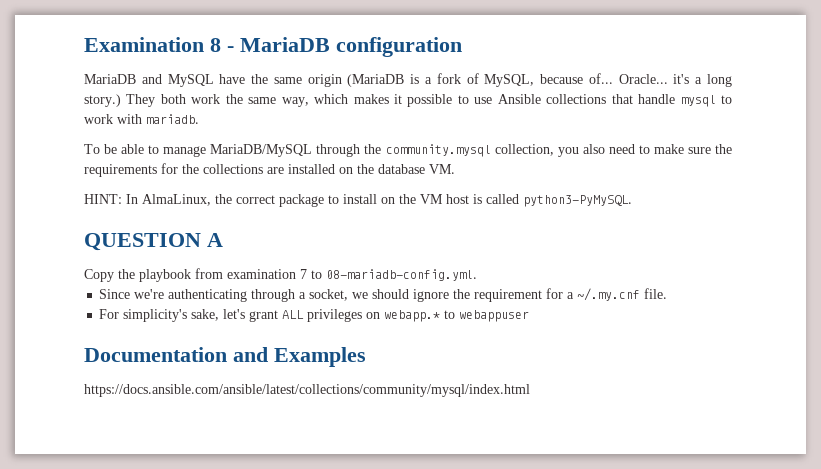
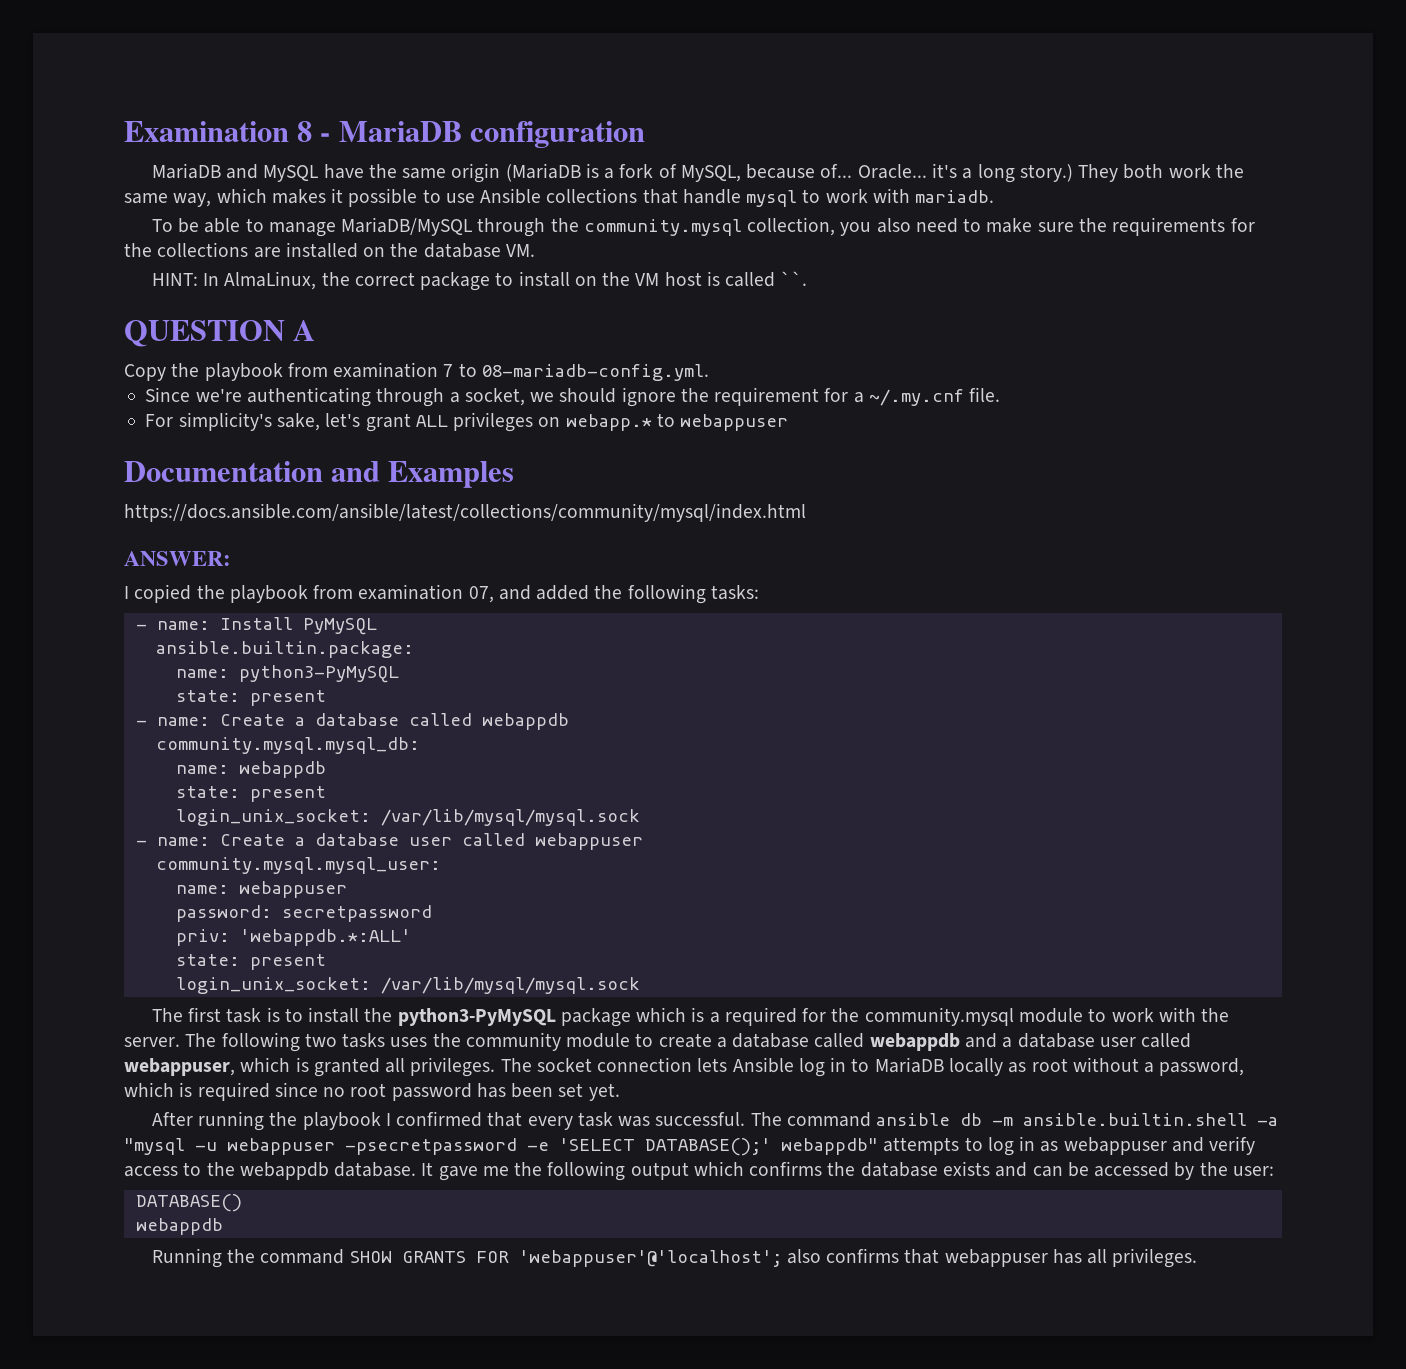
[523,195,632,207] python3-PyMySQL. -> [780,271,808,286] ``.
(530, 390) none -> [124,551,231,566] [124,584,759,604] [135,617,377,635] [155,641,414,658] [175,665,399,683] [175,690,326,706] [135,713,569,730] [155,737,420,754] [175,761,326,778] [175,786,326,802] [175,809,640,826] [135,833,643,850] [155,857,441,874] [175,881,347,898] [175,905,432,922] [175,929,411,946] [175,954,326,970] [175,977,640,994] [151,1007,1230,1027] [124,1032,1192,1052] [124,1057,1245,1077] [124,1082,620,1101] [151,1111,1279,1131] [124,1136,1256,1156] [124,1161,1274,1181] [135,1194,242,1212] [135,1218,223,1235] [151,1248,1198,1268] // ANSWER: // I copied the playbook from examination 07, and added the following tasks: // - name: Install PyMySQL // ansible.builtin.package: // name: python3-PyMySQL // state: present // - name: Create a database called webappdb // community.mysql.mysql_db: // name: webappdb // state: present // login_unix_socket: /var/lib/mysql/mysql.sock // - name: Create a database user called webappuser // community.mysql.mysql_user: // name: webappuser // password: secretpassword // priv: 'webappdb.*:ALL' // state: present // login_unix_socket: /var/lib/mysql/mysql.sock // The first task is to install the python3-PyMySQL package which is a required for the community.mysql module to work with the server. The following two tasks uses the community module to create a database called webappdb and a database user called webappuser, which is granted all privileges. The socket connection lets Ansible log in to MariaDB locally as root without a password, which is required since no root password has been set yet. // After running the playbook I confirmed that every task was successful. The command ansible db -m ansible.builtin.shell -a "mysql -u webappuser -psecretpassword -e 'SELECT DATABASE();' webappdb" attempts to log in as webappuser and verify access to the webappdb database. It gave me the following output which confirms the database exists and can be accessed by the user: // DATABASE() // webappdb // Running the command SHOW GRANTS FOR 'webappuser'@'localhost'; also confirms that webappuser has all privileges.

